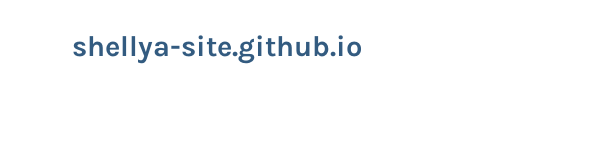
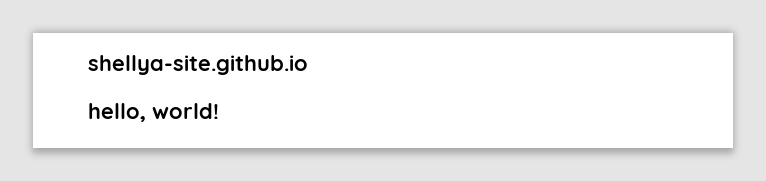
(362, 49) none -> [88,103,219,122] // hello, world!

